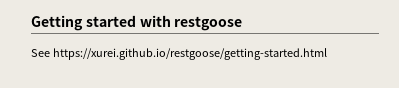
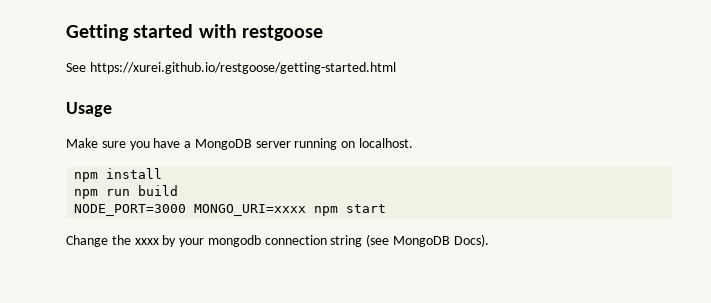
(327, 54) none -> [66,102,112,117] [66,138,414,150] [74,168,163,182] [74,185,179,199] [74,204,387,216] [66,234,489,247] // Usage // Make sure you have a MongoDB server running on localhost. // npm install // npm run build // NODE_PORT=3000 MONGO_URI=xxxx npm start // Change the xxxx by your mongodb connection string (see MongoDB Docs).

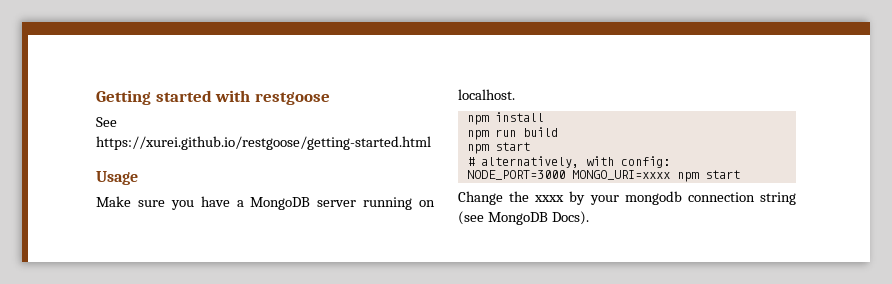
(179, 190) none -> [466,142,530,154] [466,156,670,168] // npm start // # alternatively, with config:

